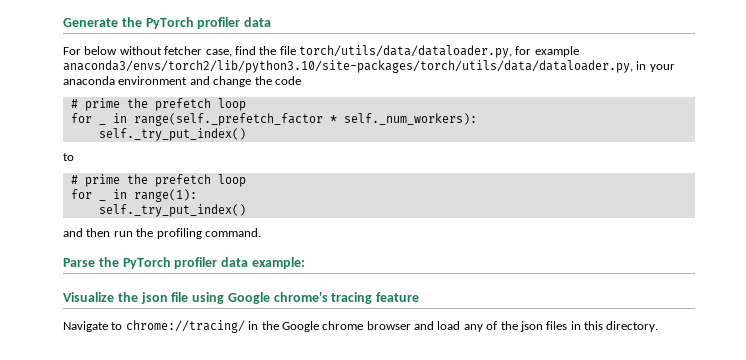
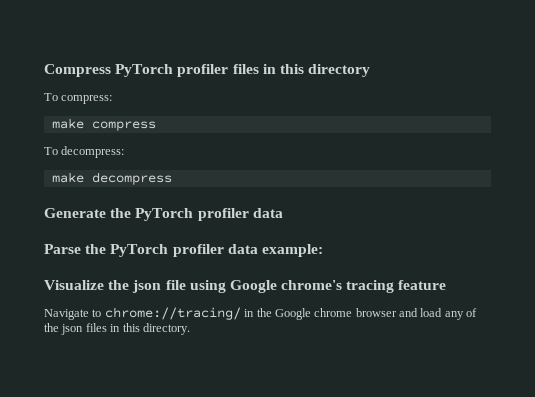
(63, 22) none -> [44,64,371,77] [44,93,113,104] [51,118,156,131] [44,146,125,158] [51,172,172,185] Compress PyTorch profiler files in this directory // To compress: // make compress // To decompress: // make decompress //
[63,45,579,58] [63,60,675,73] [63,76,301,87] [70,98,246,111] [70,113,92,123] [98,123,106,125] [112,113,477,126] [98,128,246,141] [63,153,74,161] [70,174,246,187] [70,189,92,199] [98,199,106,201] [112,189,197,202] [98,204,246,217] [63,228,261,239] // For below without fetcher case, find the file torch/utils/data/dataloader.py, for example anaconda3/envs/torch2/lib/python3.10/site-packages/torch/utils/data/dataloader.py, in your anaconda environment and change the code // # prime the prefetch loop // for _ in range(self._prefetch_factor * self._num_workers): // self._try_put_index() // to // # prime the prefetch loop // for _ in range(1): // self._try_put_index() // and then run the profiling command. -> (283, 213) none

